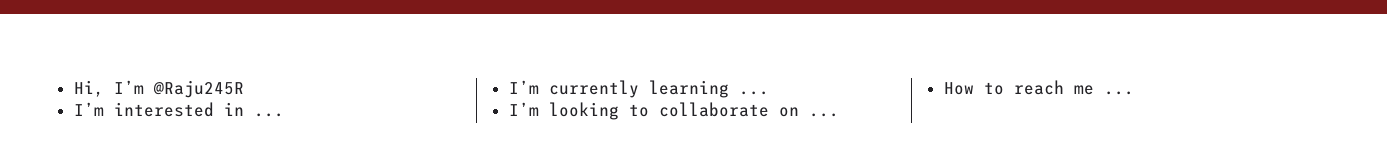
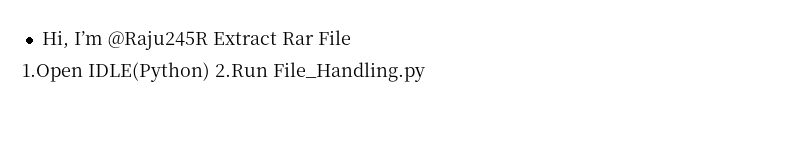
[73,102,284,117] [508,80,769,98] [508,102,839,120] [943,80,1134,95] // I’m interested in ... // I’m currently learning ... // I’m looking to collaborate on ... // How to reach me ... -> [212,30,351,45] [22,62,425,82] Extract Rar File // 1.Open IDLE(Python) 2.Run File_Handling.py

